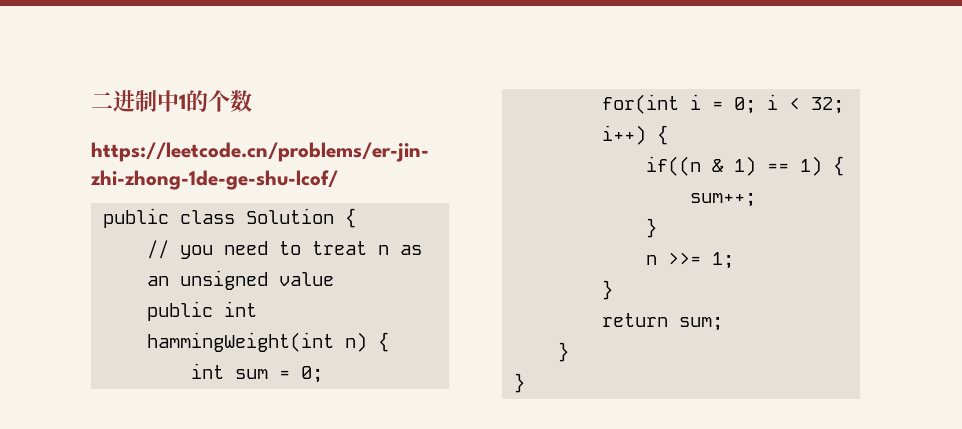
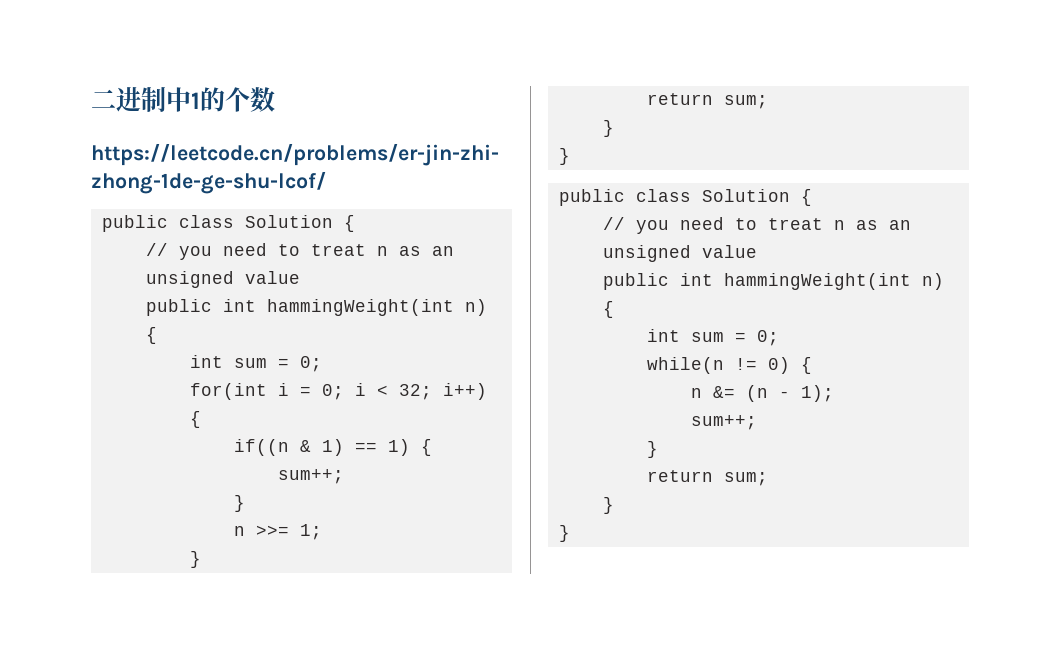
(525, 383) none -> [559,189,813,206] [603,217,912,234] [603,245,758,262] [603,273,945,290] [603,301,615,318] [647,329,780,346] [647,357,813,374] [691,385,835,402] [691,415,758,430] [647,441,659,458] [647,470,769,486] [603,497,615,514] [559,525,571,542] // public class Solution { // // you need to treat n as an unsigned value // public int hammingWeight(int n) { // int sum = 0; // while(n != 0) { // n &= (n - 1); // sum++; // } // return sum; // } // }

